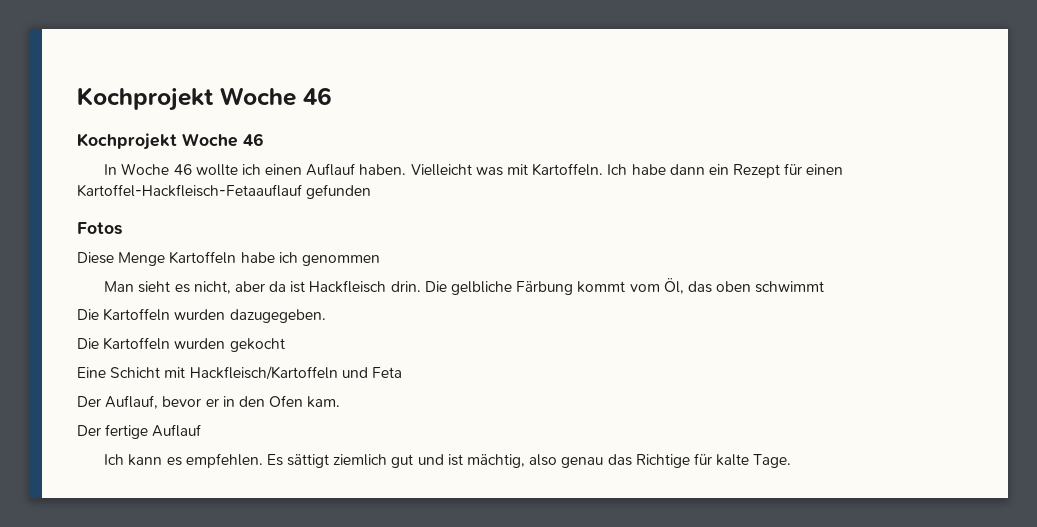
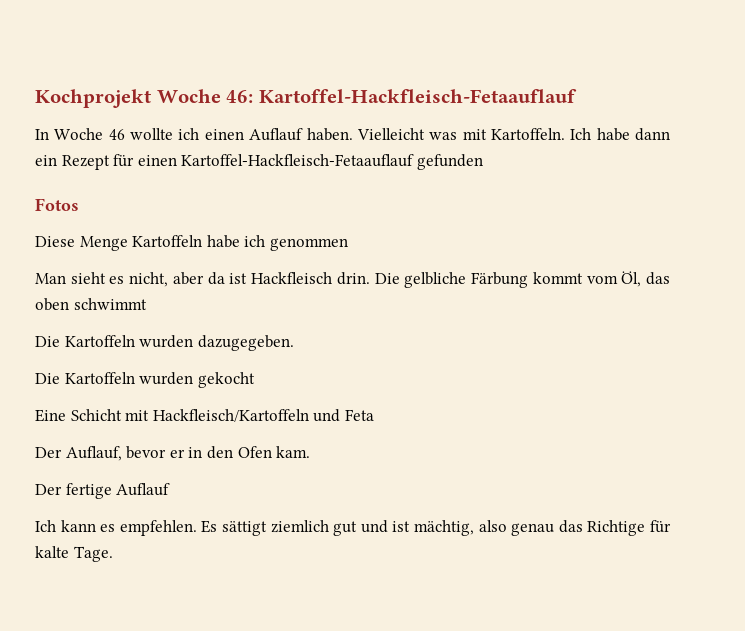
[77,87,332,111] [77,133,264,150] Kochprojekt Woche 46 // Kochprojekt Woche 46 -> [35,89,577,108] Kochprojekt Woche 46: Kartoffel-Hackfleisch-Fetaauflauf

